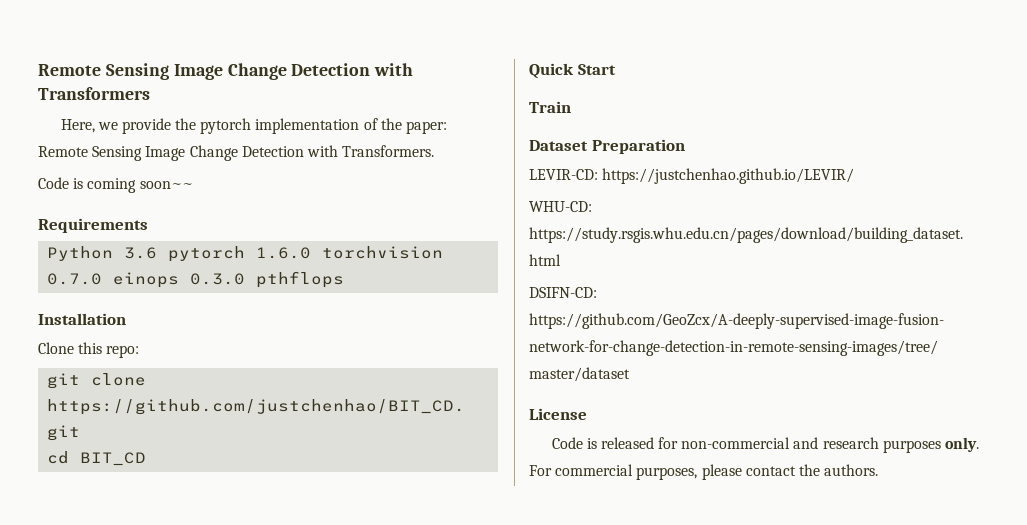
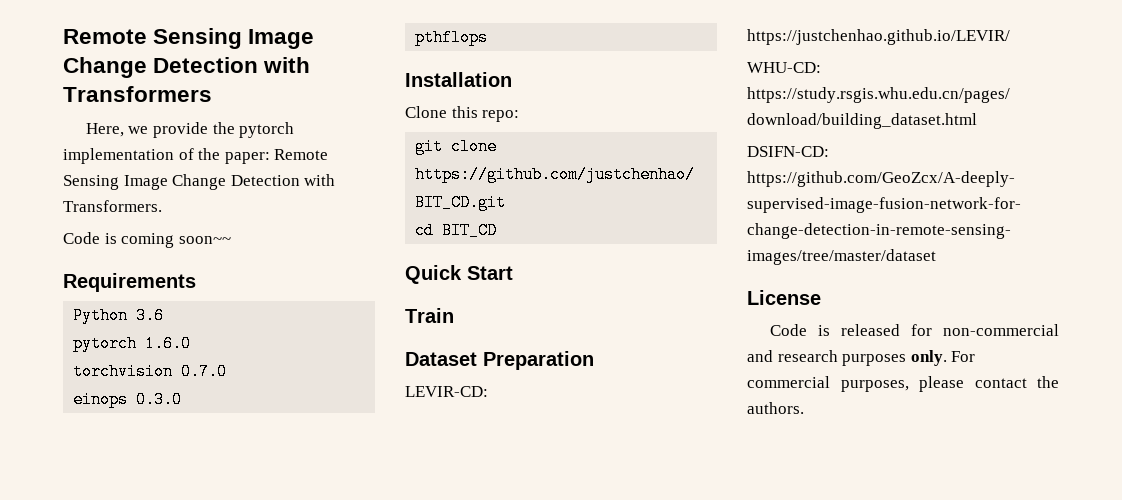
(158, 253) none -> (165, 315) //
(312, 253) none -> (192, 343) //
(103, 279) none -> (228, 371) //
(246, 279) none -> (183, 399) //

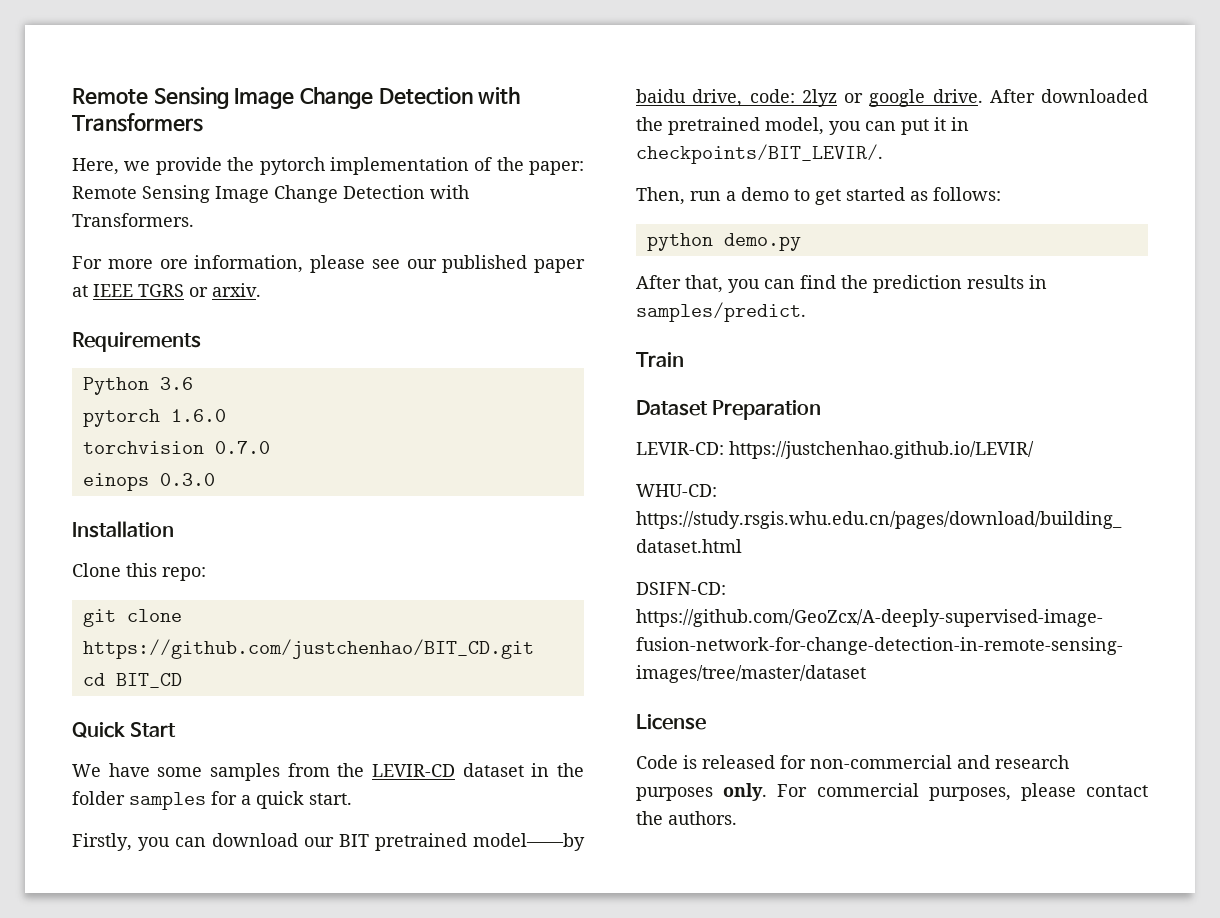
[63,232,231,248] Code is coming soon~~ -> [72,255,585,273] [72,283,261,297] For more ore information, please see our published paper at IEEE TGRS or arxiv.
[415,29,489,46] // pthflops -> (215, 479) none
(513, 273) none -> [72,763,584,781] [72,791,352,810] [72,833,585,851] [636,89,1148,107] [636,117,969,135] [636,144,883,164] [636,187,1001,205] [646,233,801,251] [636,275,1047,293] [636,302,806,322] // We have some samples from the LEVIR-CD dataset in the folder samples for a quick start. // Firstly, you can download our BIT pretrained model——by baidu drive, code: 2lyz or google drive. After downloaded the pretrained model, you can put it in checkpoints/BIT_LEVIR/. // Then, run a demo to get started as follows: // python demo.py // After that, you can find the prediction results in samples/predict.

